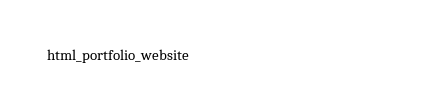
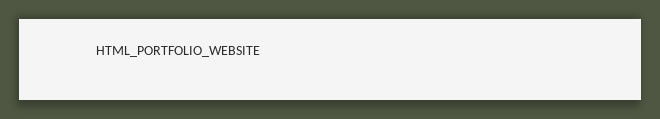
[47,49,189,63] html_portfolio_website -> [96,46,260,57] HTML_PORTFOLIO_WEBSITE

